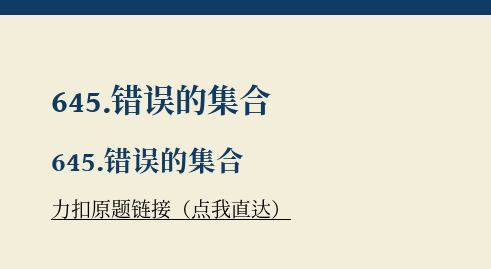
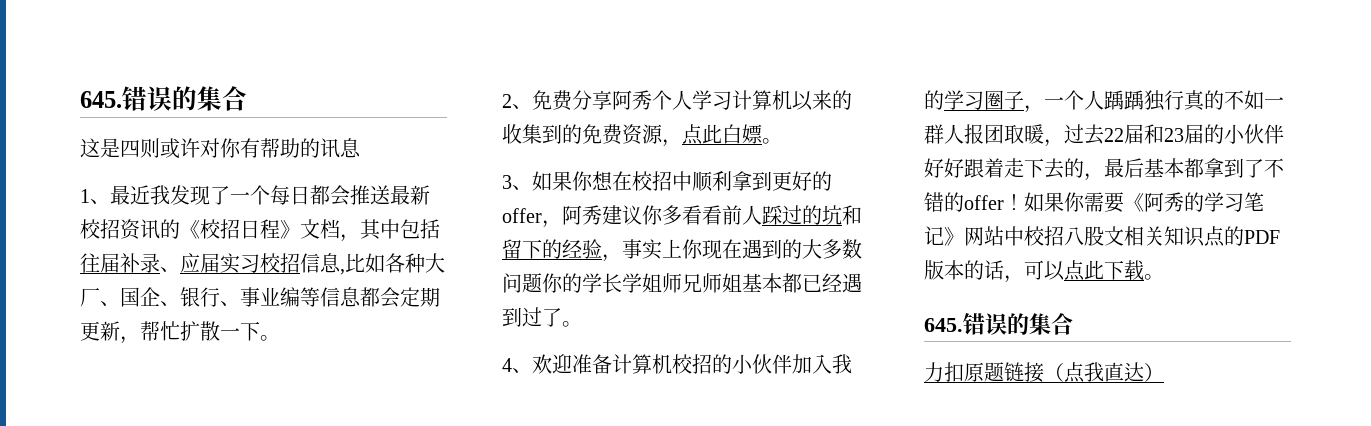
[51,84,271,116] 645.错误的集合 -> [80,86,247,111] [80,138,361,159] [80,185,430,206] [80,219,440,242] [80,253,445,275] [80,287,440,308] [80,321,280,344] [502,90,852,111] [502,124,782,147] [502,171,832,192] [502,205,862,228] [502,239,862,262] [502,273,862,293] [502,307,582,327] [502,354,852,374] [924,90,1284,113] [924,124,1284,147] [924,158,1284,181] [924,192,1264,213] [924,226,1280,247] [924,260,1164,283] 645.错误的集合 // 这是四则或许对你有帮助的讯息 // 1、最近我发现了一个每日都会推送最新校招资讯的《校招日程》文档，其中包括往届补录、应届实习校招信息,比如各种大厂、国企、银行、事业编等信息都会定期更新，帮忙扩散一下。 // 2、免费分享阿秀个人学习计算机以来的收集到的免费资源，点此白嫖。 // 3、如果你想在校招中顺利拿到更好的offer，阿秀建议你多看看前人踩过的坑和留下的经验，事实上你现在遇到的大多数问题你的学长学姐师兄师姐基本都已经遇到过了。 // 4、欢迎准备计算机校招的小伙伴加入我的学习圈子，一个人踽踽独行真的不如一群人报团取暖，过去22届和23届的小伙伴好好跟着走下去的，最后基本都拿到了不错的offer！如果你需要《阿秀的学习笔记》网站中校招八股文相关知识点的PDF版本的话，可以点此下载。

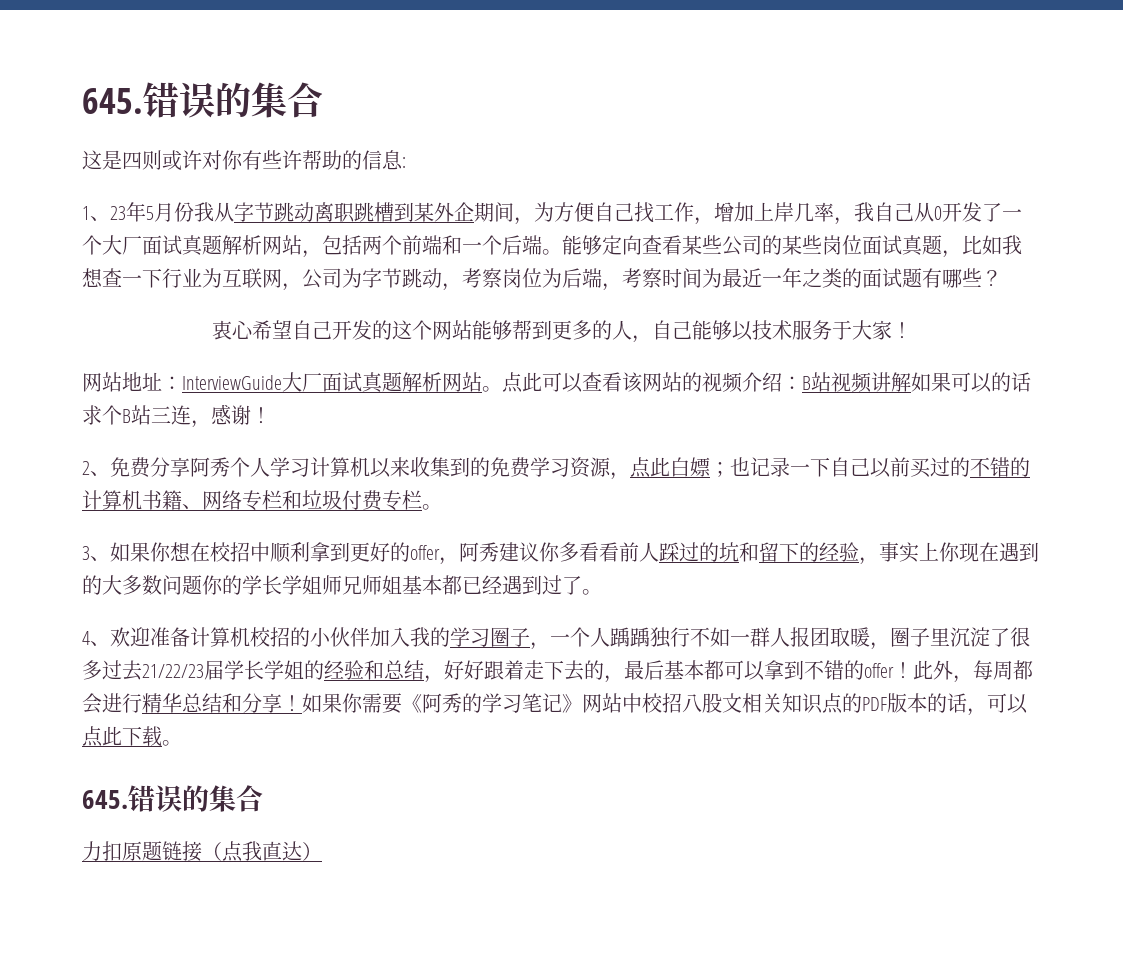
[260,138,361,158] 帮助的讯息 -> [262,150,406,170] 些许帮助的信息:
[110,185,430,206] [80,219,440,242] [80,253,445,275] [80,287,440,308] [80,321,280,344] 最近我发现了一个每日都会推送最新校招资讯的《校招日程》文档，其中包括往届补录、应届实习校招信息,比如各种大厂、国企、银行、事业编等信息都会定期更新，帮忙扩散一下。 -> [110,202,1022,225] [82,235,1022,258] [82,268,1002,291] [211,320,912,343] [82,372,1031,393] [82,404,271,428] 23年5月份我从字节跳动离职跳槽到某外企期间，为方便自己找工作，增加上岸几率，我自己从0开发了一个大厂面试真题解析网站，包括两个前端和一个后端。能够定向查看某些公司的某些岗位面试真题，比如我想查一下行业为互联网，公司为字节跳动，考察岗位为后端，考察时间为最近一年之类的面试题有哪些？ // 衷心希望自己开发的这个网站能够帮到更多的人，自己能够以技术服务于大家！ // 网站地址：InterviewGuide大厂面试真题解析网站。点此可以查看该网站的视频介绍：B站视频讲解如果可以的话求个B站三连，感谢！
[832,90,852,110] 的 -> (410, 467) none
(623, 134) none -> [530,457,570,477] 学习
(762, 134) none -> [710,457,1030,478] [82,490,422,511] ；也记录一下自己以前买过的不错的计算机书籍、网络专栏和垃圾付费专栏
[1184,90,1224,111] 真的 -> (690, 637) none
[1064,124,1284,145] 过去22届和23届的小伙伴 -> [890,627,1030,647] [82,660,444,683] 圈子里沉淀了很多过去21/22/23届学长学姐的经验和总结，
[1204,158,1264,178] 拿到了 -> [724,660,804,681] 可以拿到
(1024, 202) none -> [913,660,1033,683] [82,693,302,714] 此外，每周都会进行精华总结和分享！

